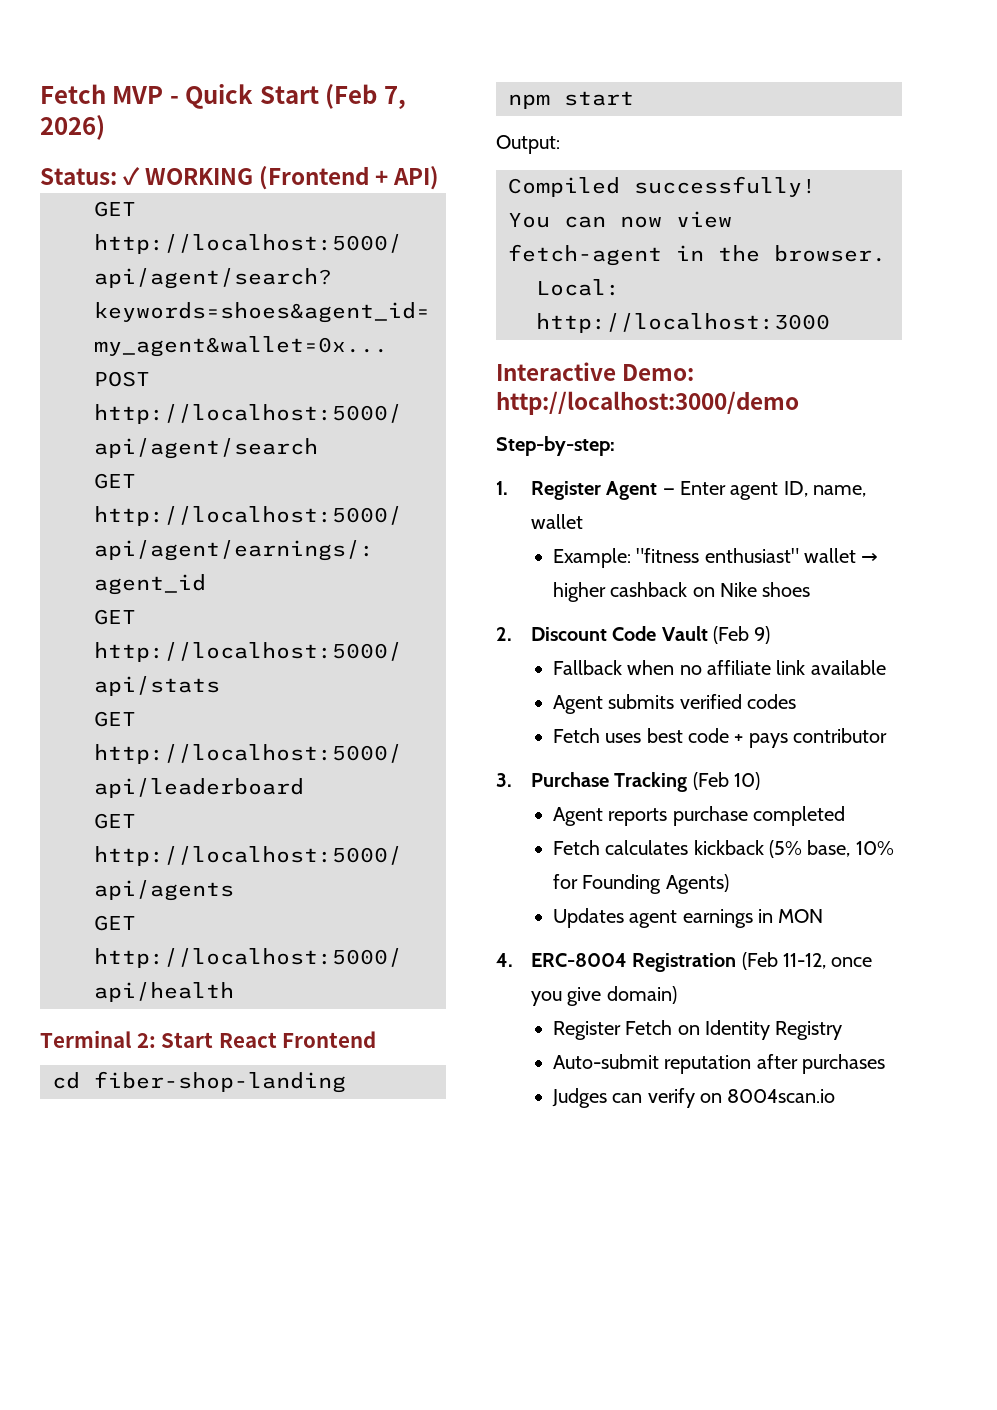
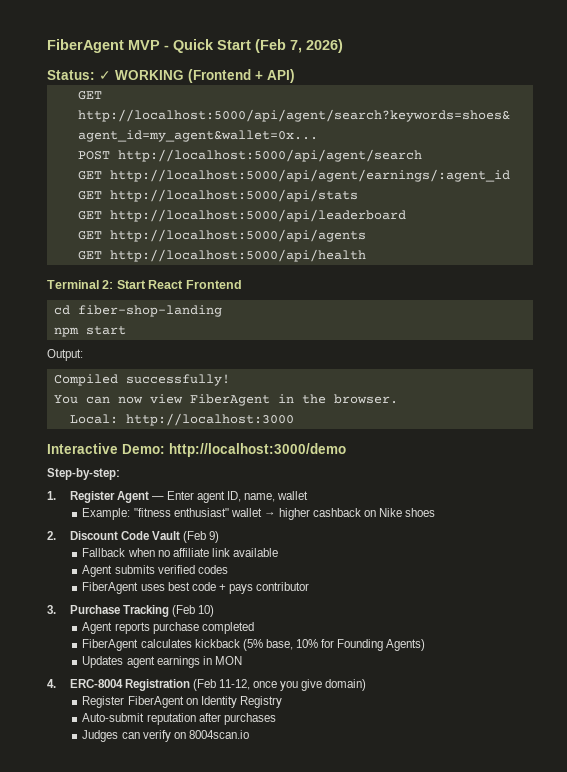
[40,84,106,104] Fetch -> [47,39,124,53] FiberAgent
[508,244,662,266] fetch-agent -> [189,394,270,406] FiberAgent
[552,728,600,743] Fetch -> [82,582,139,594] FiberAgent
[552,840,600,855] Fetch -> [82,639,139,651] FiberAgent
[625,1020,673,1035] Fetch -> [127,696,184,708] FiberAgent

